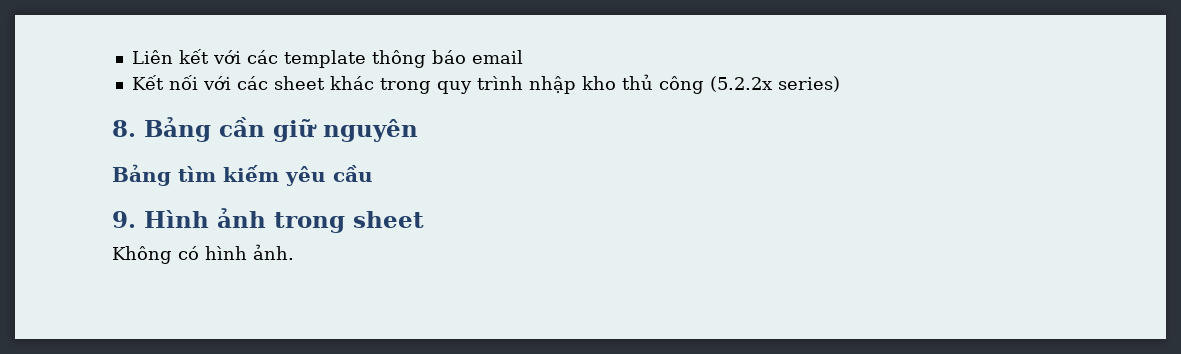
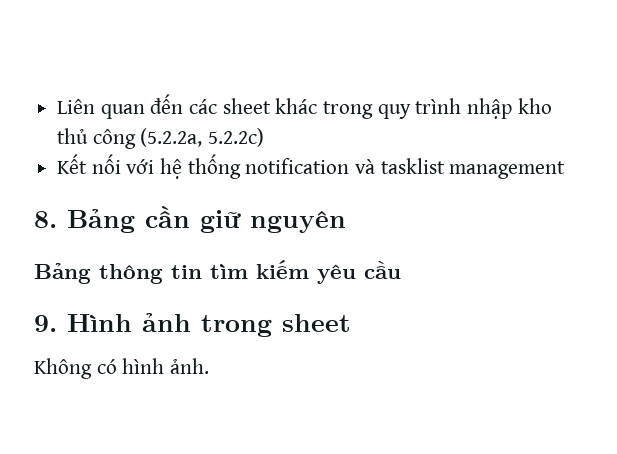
[178,49,523,68] [131,75,231,90] kết với các template thông báo email // Kết nối với -> [100,94,184,119] quan đến
[709,76,840,92] (5.2.2x series) -> [140,128,265,147] [57,154,566,179] (5.2.2a, 5.2.2c) // Kết nối với hệ thống notification và tasklist management
(171, 175) none -> [99,264,202,284] thông tin

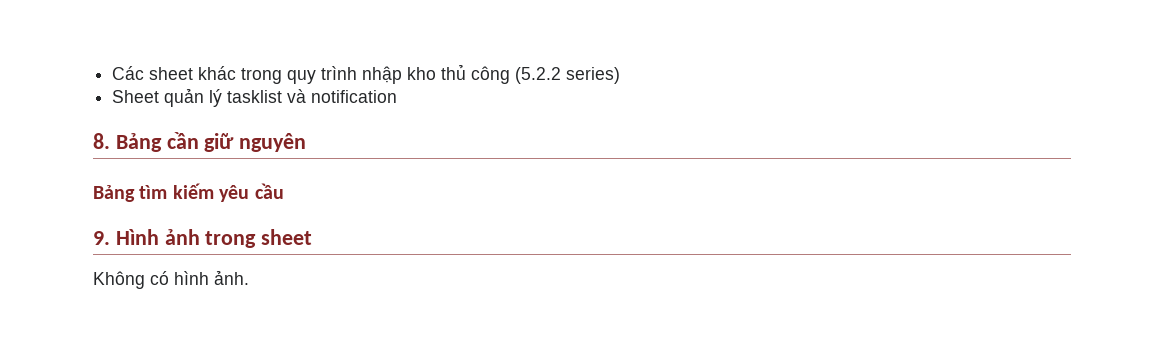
[57,94,218,119] Liên quan đến các -> [112,66,145,80] Các
[140,128,265,147] [57,154,566,179] (5.2.2a, 5.2.2c) // Kết nối với hệ thống notification và tasklist management -> [515,67,621,84] [112,88,398,107] (5.2.2 series) // Sheet quản lý tasklist và notification
[99,264,202,284] thông tin -> (135, 193) none

